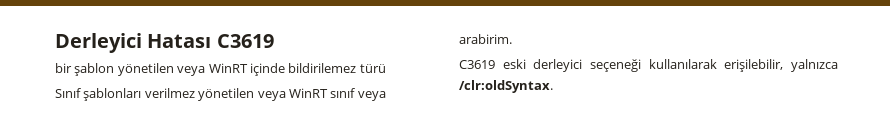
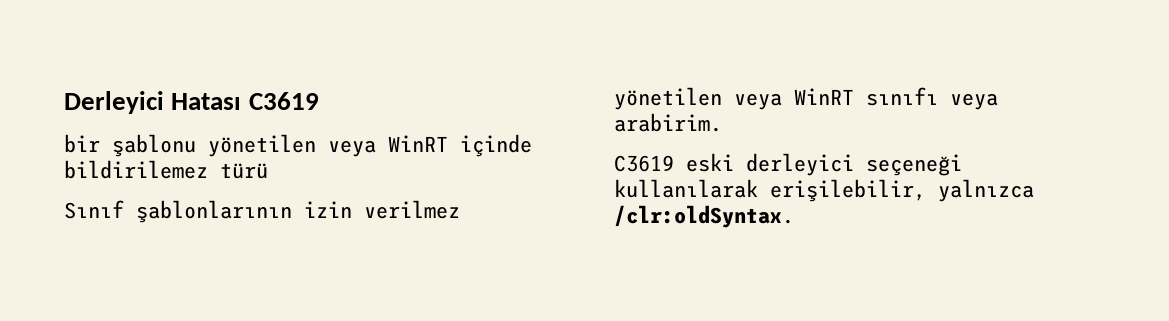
[74,63,115,76] şablon -> [112,134,196,157] şablonu
[83,88,142,101] şablonları -> [136,200,352,223] şablonlarının izin
[330,88,356,98] sınıf -> [866,87,938,106] sınıfı

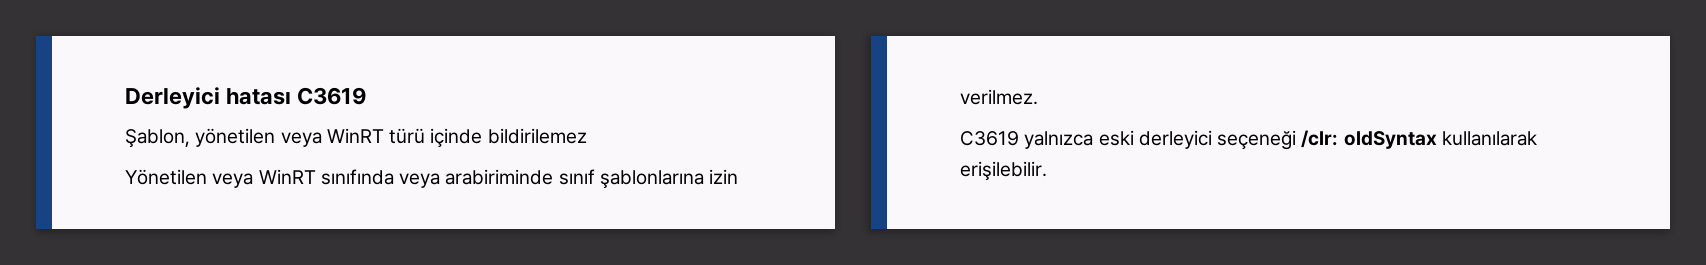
[171,93,242,110] Hatası -> [226,88,292,105] hatası
[64,134,448,157] bir şablonu yönetilen veya WinRT -> [125,128,426,148] Şablon, yönetilen veya WinRT türü
[220,163,268,179] [64,200,460,223] [614,87,998,110] [614,113,722,132] [614,155,674,172] türü // Sınıf şablonlarının izin verilmez yönetilen veya WinRT sınıfı veya arabirim. // C3619 -> [125,169,739,189] [960,89,1038,105] [960,131,1094,149] // Yönetilen veya WinRT sınıfında veya arabiriminde sınıf şablonlarına izin verilmez. // C3619 yalnızca
[614,179,1034,202] [614,205,794,228] kullanılarak erişilebilir, yalnızca /clr:oldSyntax. -> [1301,130,1537,149] [960,161,1047,181] /clr: oldSyntax kullanılarak erişilebilir.

